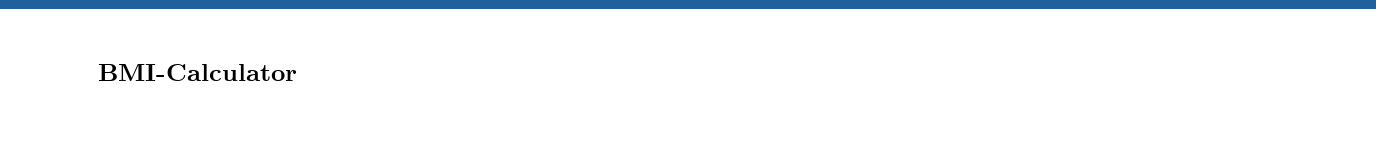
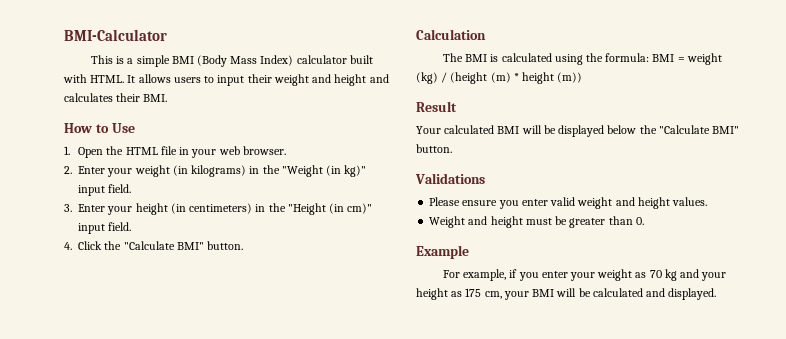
(297, 72) none -> [90,55,373,67] [63,74,389,86] [64,93,168,102] [64,123,135,133] [64,146,286,158] [64,165,367,177] [78,184,132,196] [64,203,373,215] [78,222,132,234] [64,241,244,250] [416,29,486,40] [442,53,722,65] [416,72,583,84] [416,101,457,112] [416,125,740,137] [416,144,452,153] [415,173,485,184] [429,197,708,209] [429,216,644,228] [416,245,469,259] [442,269,727,281] [416,288,717,300] // This is a simple BMI (Body Mass Index) calculator built with HTML. It allows users to input their weight and height and calculates their BMI. // How to Use // 1. Open the HTML file in your web browser. // 2. Enter your weight (in kilograms) in the "Weight (in kg)" input field. // 3. Enter your height (in centimeters) in the "Height (in cm)" input field. // 4. Click the "Calculate BMI" button. // Calculation // The BMI is calculated using the formula: BMI = weight (kg) / (height (m) * height (m)) // Result // Your calculated BMI will be displayed below the "Calculate BMI" button. // Validations // Please ensure you enter valid weight and height values. // Weight and height must be greater than 0. // Example // For example, if you enter your weight as 70 kg and your height as 175 cm, your BMI will be calculated and displayed.

